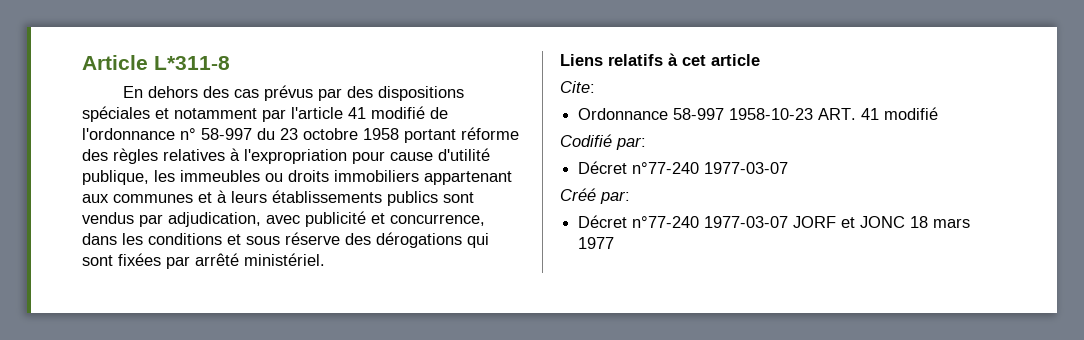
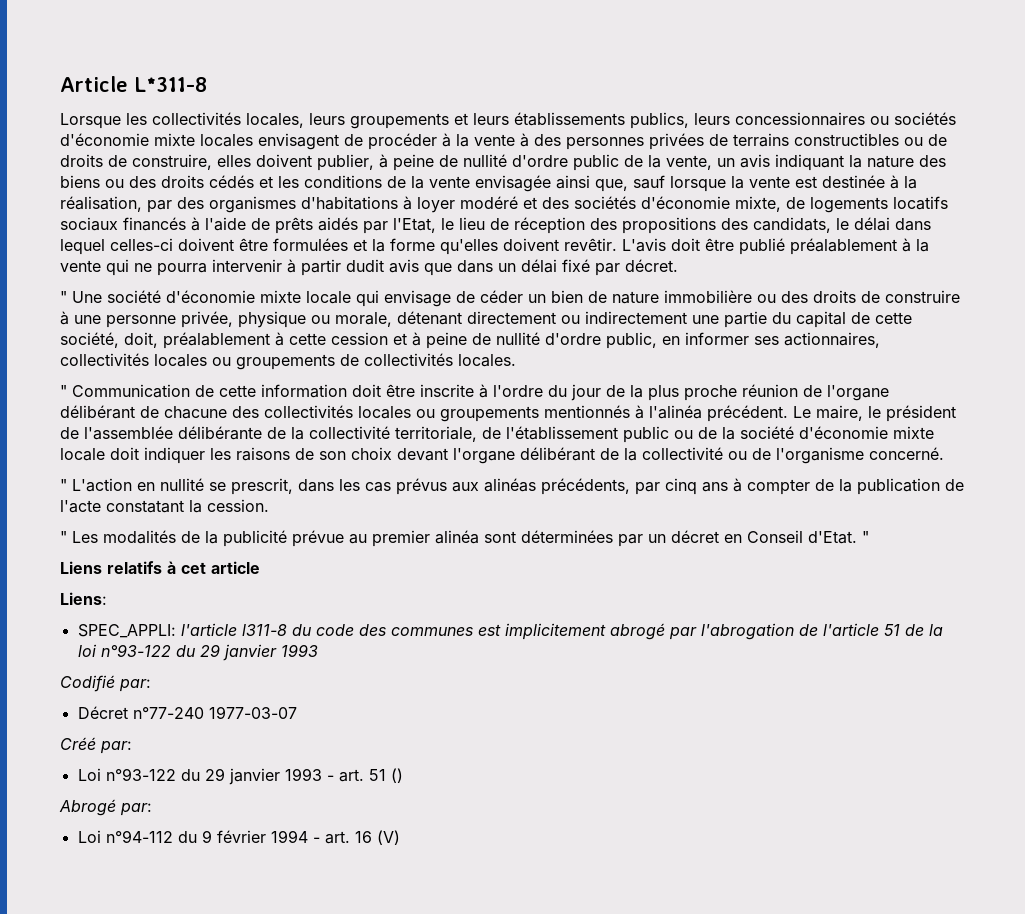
[122,85,464,101] [82,106,448,122] [82,127,519,143] [82,148,490,164] [82,170,512,185] [82,190,474,206] [82,211,485,227] [82,232,489,248] [82,253,325,269] En dehors des cas prévus par des dispositions spéciales et notamment par l'article 41 modifié de l'ordonnance n° 58-997 du 23 octobre 1958 portant réforme des règles relatives à l'expropriation pour cause d'utilité publique, les immeubles ou droits immobiliers appartenant aux communes et à leurs établissements publics sont vendus par adjudication, avec publicité et concurrence, dans les conditions et sous réserve des dérogations qui sont fixées par arrêté ministériel. -> [60,112,956,129] [60,133,947,150] [60,154,946,171] [60,175,917,192] [60,196,948,213] [60,217,931,234] [60,238,929,255] [60,259,678,276] [60,290,960,307] [60,311,912,328] [60,332,880,349] [60,353,516,370] [60,384,889,401] [60,405,956,422] [60,426,934,443] [60,447,944,464] [60,478,964,495] [60,499,269,513] [60,530,869,547] Lorsque les collectivités locales, leurs groupements et leurs établissements publics, leurs concessionnaires ou sociétés d'économie mixte locales envisagent de procéder à la vente à des personnes privées de terrains constructibles ou de droits de construire, elles doivent publier, à peine de nullité d'ordre public de la vente, un avis indiquant la nature des biens ou des droits cédés et les conditions de la vente envisagée ainsi que, sauf lorsque la vente est destinée à la réalisation, par des organismes d'habitations à loyer modéré et des sociétés d'économie mixte, de logements locatifs sociaux financés à l'aide de prêts aidés par l'Etat, le lieu de réception des propositions des candidats, le délai dans lequel celles-ci doivent être formulées et la forme qu'elles doivent revêtir. L'avis doit être publié préalablement à la vente qui ne pourra intervenir à partir dudit avis que dans un délai fixé par décret. // " Une société d'économie mixte locale qui envisage de céder un bien de nature immobilière ou des droits de construire à une personne privée, physique ou morale, détenant directement ou indirectement une partie du capital de cette société, doit, préalablement à cette cession et à peine de nullité d'ordre public, en informer ses actionnaires, collectivités locales ou groupements de collectivités locales. // " Communication de cette information doit être inscrite à l'ordre du jour de la plus proche réunion de l'organe délibérant de chacune des collectivités locales ou groupements mentionnés à l'alinéa précédent. Le maire, le président de l'assemblée délibérante de la collectivité territoriale, de l'établissement public ou de la société d'économie mixte locale doit indiquer les raisons de son choix devant l'organe délibérant de la collectivité ou de l'organisme concerné. // " L'action en nullité se prescrit, dans les cas prévus aux alinéas précédents, par cinq ans à compter de la publication de l'acte constatant la cession. // " Les modalités de la publicité prévue au premier alinéa sont déterminées par un décret en Conseil d'Etat. "
[560,81,595,93] [578,107,939,120] Cite: // Ordonnance 58-997 1958-10-23 ART. 41 modifié -> [60,592,107,605] [77,623,943,640] [77,644,318,661] Liens: // SPEC_APPLI: l'article l311-8 du code des communes est implicitement abrogé par l'abrogation de l'article 51 de la loi n°93-122 du 29 janvier 1993
[578,215,971,228] [578,237,615,249] Décret n°77-240 1977-03-07 JORF et JONC 18 mars 1977 -> [77,768,403,785] [59,799,152,816] [77,830,400,845] Loi n°93-122 du 29 janvier 1993 - art. 51 () // Abrogé par: // Loi n°94-112 du 9 février 1994 - art. 16 (V)

